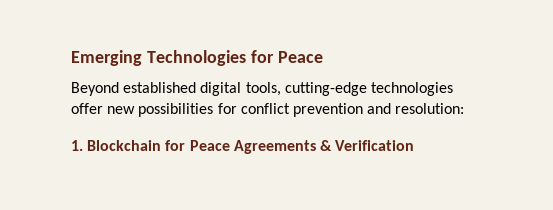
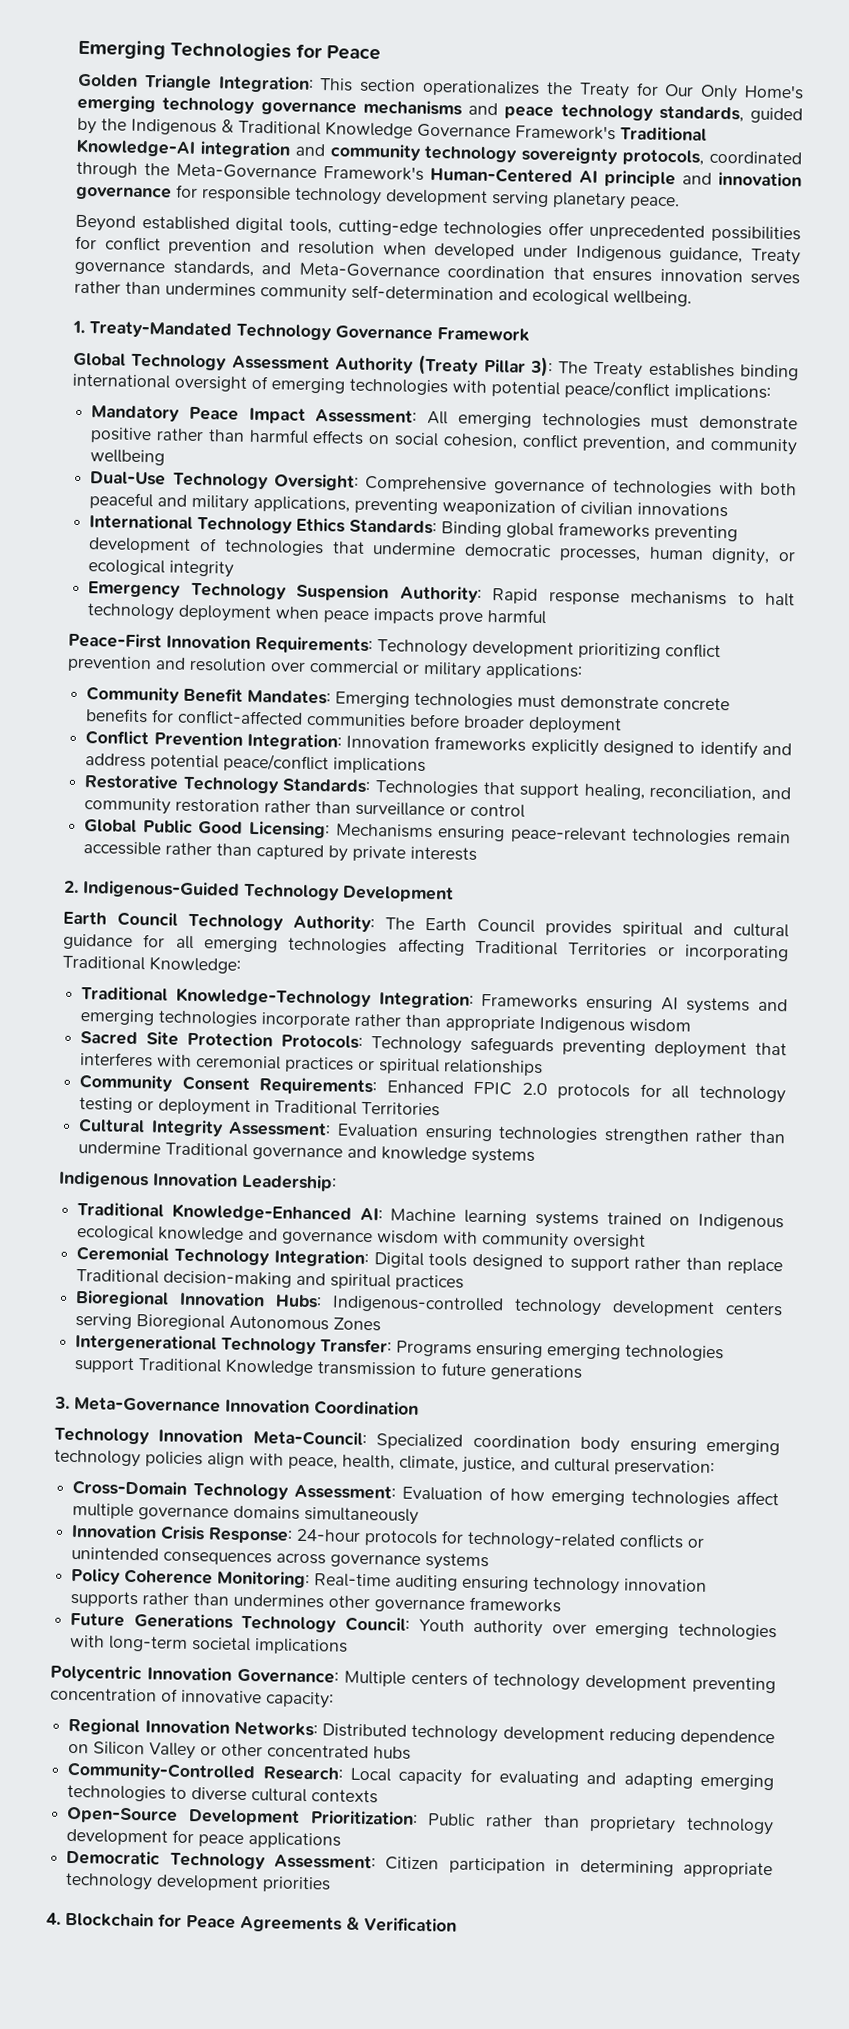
(323, 57) none -> [77,73,805,102] [77,94,803,124] [77,117,707,141] [76,138,802,166] [76,161,802,188] [76,184,680,210] // Golden Triangle Integration: This section operationalizes the Treaty for Our Only Home's emerging technology governance mechanisms and peace technology standards, guided by the Indigenous & Traditional Knowledge Governance Framework's Traditional Knowledge-AI integration and community technology sovereignty protocols, coordinated through the Meta-Governance Framework's Human-Centered AI principle and innovation governance for responsible technology development serving planetary peace.
[107,106,136,114] new -> [589,223,706,241] unprecedented
[395,103,465,114] [71,140,83,151] resolution: // 1. -> [297,240,801,266] [74,260,800,285] [74,280,692,307] [72,320,530,342] [73,352,799,381] [72,373,771,401] [91,405,798,431] [90,427,797,456] [90,449,166,466] [90,471,797,497] [89,492,729,518] [89,514,739,542] [88,537,796,565] [88,559,235,578] [88,581,795,607] [87,603,548,625] [68,632,721,660] [67,655,583,680] [86,686,731,711] [86,708,623,735] [85,730,792,759] [85,753,427,774] [84,774,791,802] [84,797,526,818] [84,819,791,846] [83,841,478,862] [64,880,454,903] [63,911,789,938] [63,933,789,962] [62,955,241,974] [81,986,789,1015] [80,1009,692,1034] [80,1031,787,1059] [80,1052,544,1077] [79,1074,787,1104] [79,1097,441,1117] [78,1118,786,1145] [78,1141,536,1165] [58,1170,337,1192] [77,1202,784,1231] [77,1225,647,1250] [76,1246,783,1275] [76,1269,465,1291] [75,1290,783,1318] [75,1313,382,1332] [75,1334,725,1362] [74,1357,583,1381] [54,1396,419,1416] [54,1427,781,1456] [54,1449,715,1477] [72,1479,779,1508] [72,1502,420,1525] [71,1523,705,1551] [71,1546,490,1571] [71,1567,708,1595] [70,1590,562,1613] [70,1612,777,1641] [70,1634,349,1655] [50,1664,776,1694] [50,1687,334,1709] [68,1717,775,1747] [68,1741,412,1760] [67,1761,774,1791] [67,1784,379,1804] [66,1806,774,1836] [66,1828,342,1849] [66,1849,773,1879] [65,1872,332,1893] [46,1912,61,1925] resolution when developed under Indigenous guidance, Treaty governance standards, and Meta-Governance coordination that ensures innovation serves rather than undermines community self-determination and ecological wellbeing. // 1. Treaty-Mandated Technology Governance Framework // Global Technology Assessment Authority (Treaty Pillar 3): The Treaty establishes binding international oversight of emerging technologies with potential peace/conflict implications: // Mandatory Peace Impact Assessment: All emerging technologies must demonstrate positive rather than harmful effects on social cohesion, conflict prevention, and community wellbeing // Dual-Use Technology Oversight: Comprehensive governance of technologies with both peaceful and military applications, preventing weaponization of civilian innovations // International Technology Ethics Standards: Binding global frameworks preventing development of technologies that undermine democratic processes, human dignity, or ecological integrity // Emergency Technology Suspension Authority: Rapid response mechanisms to halt technology deployment when peace impacts prove harmful // Peace-First Innovation Requirements: Technology development prioritizing conflict prevention and resolution over commercial or military applications: // Community Benefit Mandates: Emerging technologies must demonstrate concrete benefits for conflict-affected communities before broader deployment // Conflict Prevention Integration: Innovation frameworks explicitly designed to identify and address potential peace/conflict implications // Restorative Technology Standards: Technologies that support healing, reconciliation, and community restoration rather than surveillance or control // Global Public Good Licensing: Mechanisms ensuring peace-relevant technologies remain accessible rather than captured by private interests // 2. Indigenous-Guided Technology Development // Earth Council Technology Authority: The Earth Council provides spiritual and cultural guidance for all emerging technologies affecting Traditional Territories or incorporating Traditional Knowledge: // Traditional Knowledge-Technology Integration: Frameworks ensuring AI systems and emerging technologies incorporate rather than appropriate Indigenous wisdom // Sacred Site Protection Protocols: Technology safeguards preventing deployment that interferes with ceremonial practices or spiritual relationships // Community Consent Requirements: Enhanced FPIC 2.0 protocols for all technology testing or deployment in Traditional Territories // Cultural Integrity Assessment: Evaluation ensuring technologies strengthen rather than undermine Traditional governance and knowledge systems // Indigenous Innovation Leadership: // Traditional Knowledge-Enhanced AI: Machine learning systems trained on Indigenous ecological knowledge and governance wisdom with community oversight // Ceremonial Technology Integration: Digital tools designed to support rather than replace Traditional decision-making and spiritual practices // Bioregional Innovation Hubs: Indigenous-controlled technology development centers serving Bioregional Autonomous Zones // Intergenerational Technology Transfer: Programs ensuring emerging technologies support Traditional Knowledge transmission to future generations // 3. Meta-Governance Innovation Coordination // Technology Innovation Meta-Council: Specialized coordination body ensuring emerging technology policies align with peace, health, climate, justice, and cultural preservation: // Cross-Domain Technology Assessment: Evaluation of how emerging technologies affect multiple governance domains simultaneously // Innovation Crisis Response: 24-hour protocols for technology-related conflicts or unintended consequences across governance systems // Policy Coherence Monitoring: Real-time auditing ensuring technology innovation supports rather than undermines other governance frameworks // Future Generations Technology Council: Youth authority over emerging technologies with long-term societal implications // Polycentric Innovation Governance: Multiple centers of technology development preventing concentration of innovative capacity: // Regional Innovation Networks: Distributed technology development reducing dependence on Silicon Valley or other concentrated hubs // Community-Controlled Research: Local capacity for evaluating and adapting emerging technologies to diverse cultural contexts // Open-Source Development Prioritization: Public rather than proprietary technology development for peace applications // Democratic Technology Assessment: Citizen participation in determining appropriate technology development priorities // 4.

